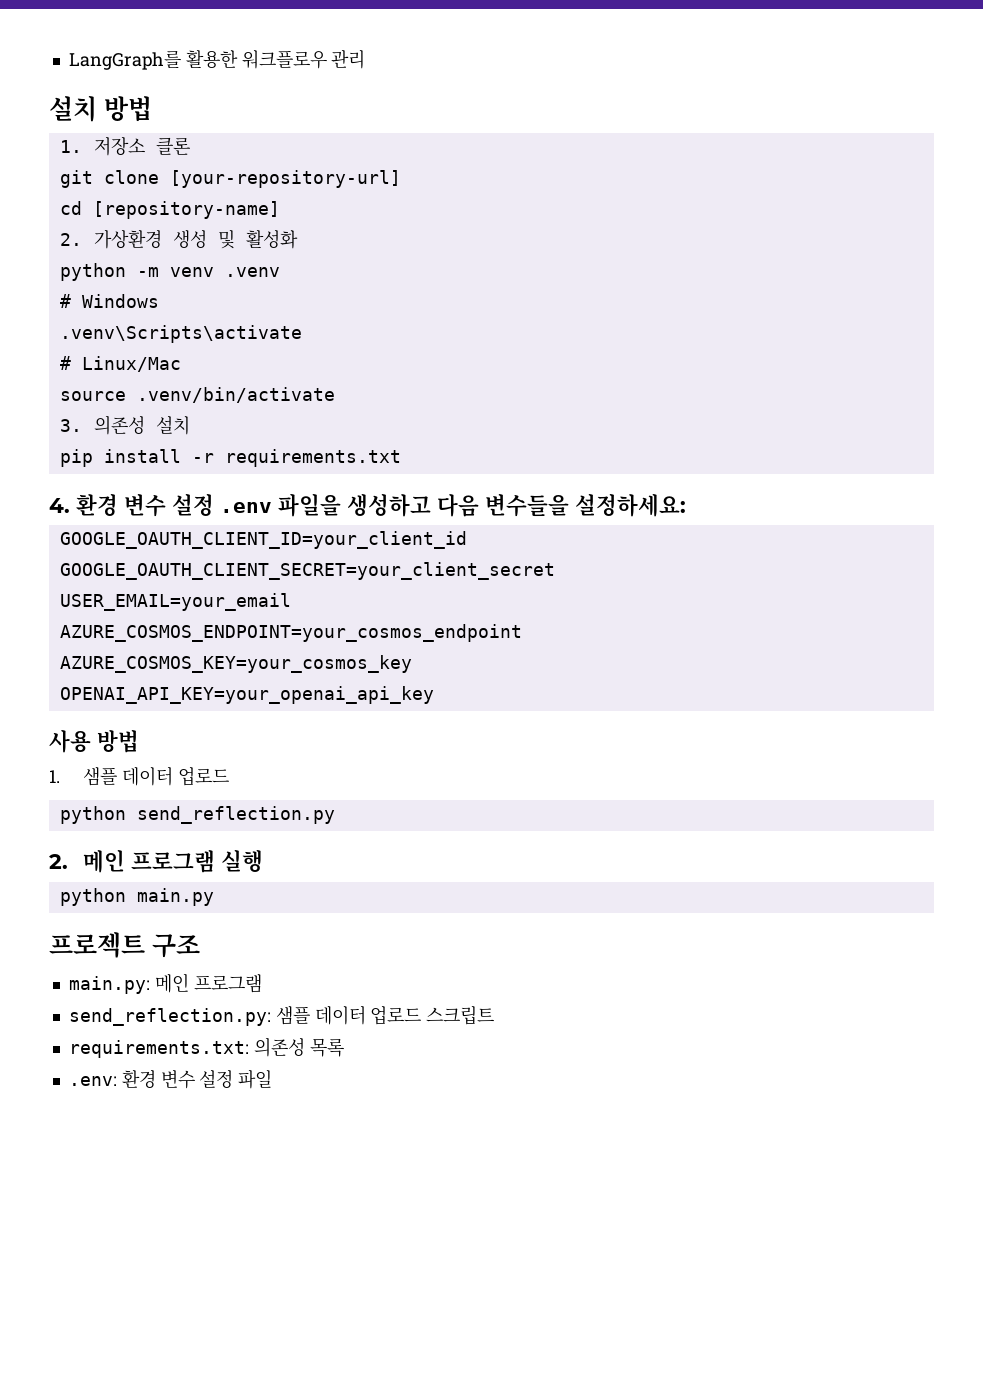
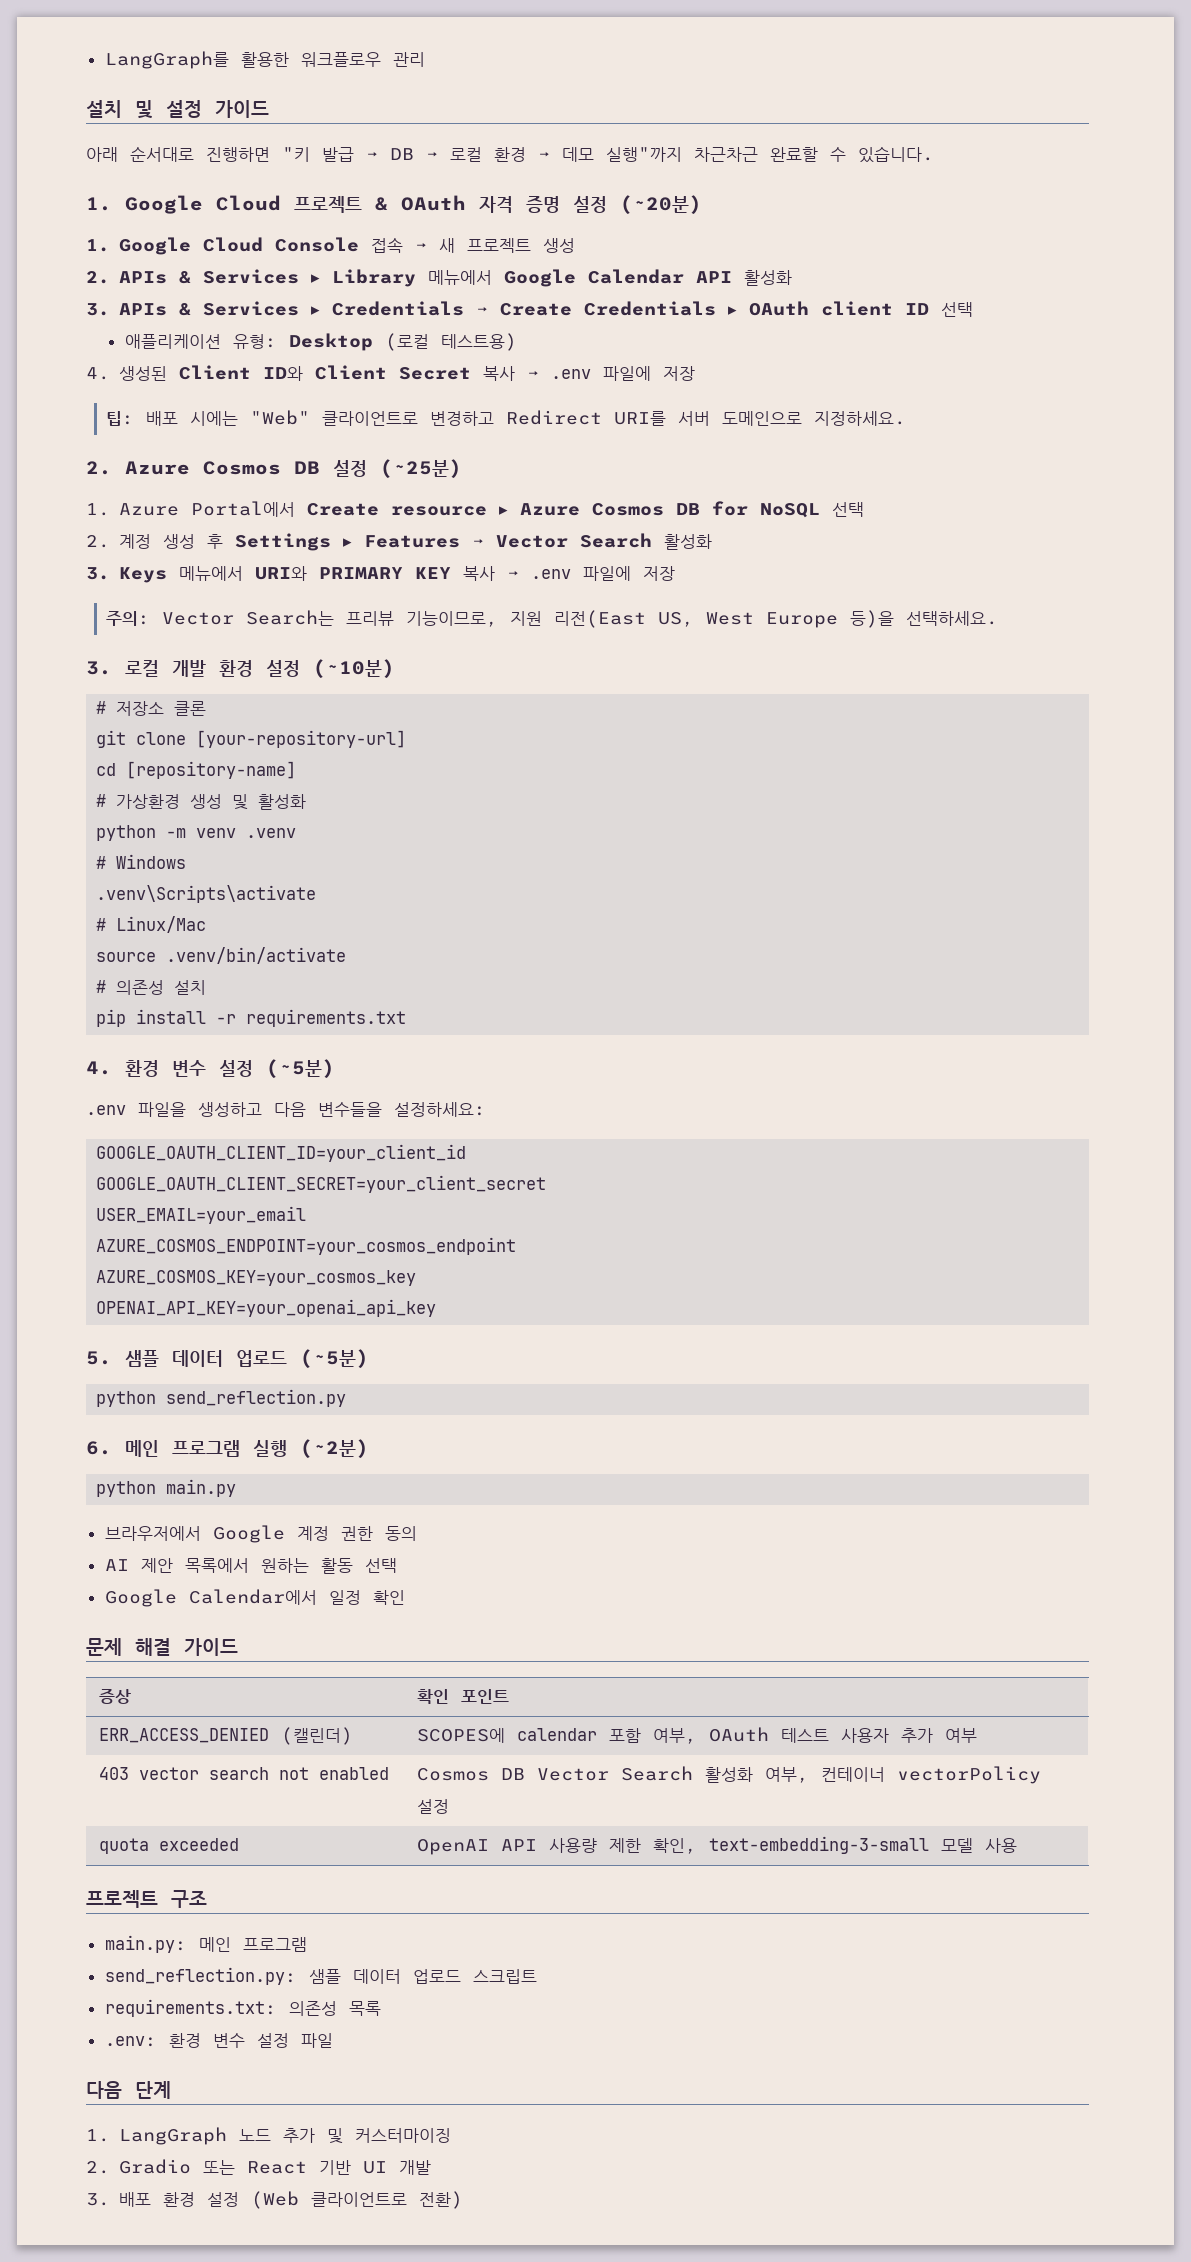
[104,96,152,122] [59,140,82,153] 방법 // 1. -> [135,100,269,119] [86,146,934,163] [86,195,702,214] [86,237,575,255] [86,269,792,287] [86,301,973,317] [124,333,517,351] [86,365,695,381] [106,410,907,426] [86,459,462,478] [86,501,864,518] [86,533,712,551] [86,566,675,583] [106,610,999,628] [86,659,395,678] [96,701,107,714] 및 설정 가이드 // 아래 순서대로 진행하면 "키 발급 → DB → 로컬 환경 → 데모 실행"까지 차근차근 완료할 수 있습니다. // 1. Google Cloud 프로젝트 & OAuth 자격 증명 설정 (~20분) // 1. Google Cloud Console 접속 → 새 프로젝트 생성 // 2. APIs & Services ▸ Library 메뉴에서 Google Calendar API 활성화 // 3. APIs & Services ▸ Credentials → Create Credentials ▸ OAuth client ID 선택 // 애플리케이션 유형: Desktop (로컬 테스트용) // 4. 생성된 Client ID와 Client Secret 복사 → .env 파일에 저장 // 팁: 배포 시에는 "Web" 클라이언트로 변경하고 Redirect URI를 서버 도메인으로 지정하세요. // 2. Azure Cosmos DB 설정 (~25분) // 1. Azure Portal에서 Create resource ▸ Azure Cosmos DB for NoSQL 선택 // 2. 계정 생성 후 Settings ▸ Features → Vector Search 활성화 // 3. Keys 메뉴에서 URI와 PRIMARY KEY 복사 → .env 파일에 저장 // 주의: Vector Search는 프리뷰 기능이므로, 지원 리전(East US, West Europe 등)을 선택하세요. // 3. 로컬 개발 환경 설정 (~10분) // #
[59,233,82,246] 2. -> [96,794,107,807] #
[59,419,82,432] 3. -> [96,980,107,993] #
(214, 505) none -> [266,1059,335,1078] (~5분) //
[49,730,139,753] [49,766,229,786] 사용 방법 // 1. 샘플 데이터 업로드 -> [86,1349,369,1368] 5. 샘플 데이터 업로드 (~5분)
[49,854,68,869] 2. -> [86,1441,112,1455] 6.
(264, 861) none -> [300,1439,369,1458] (~2분)
(214, 897) none -> [104,1525,417,1543] [104,1558,397,1574] [104,1589,405,1607] [86,1638,238,1656] [98,1689,131,1704] [416,1689,509,1704] [98,1727,353,1745] [416,1727,977,1744] [98,1767,389,1780] [416,1766,1041,1784] [416,1799,449,1814] [98,1838,239,1854] [416,1836,1017,1855] // 브라우저에서 Google 계정 권한 동의 // AI 제안 목록에서 원하는 활동 선택 // Google Calendar에서 일정 확인 // 문제 해결 가이드 // 증상 | 확인 포인트 // ERR_ACCESS_DENIED (캘린더) | SCOPES에 calendar 포함 여부, OAuth 테스트 사용자 추가 여부 // 403 vector search not enabled | Cosmos DB Vector Search 활성화 여부, 컨테이너 vectorPolicy 설정 // quota exceeded | OpenAI API 사용량 제한 확인, text-embedding-3-small 모델 사용
(273, 1079) none -> [86,2081,171,2099] [86,2127,451,2145] [86,2159,431,2175] [86,2191,463,2209] // 다음 단계 // 1. LangGraph 노드 추가 및 커스터마이징 // 2. Gradio 또는 React 기반 UI 개발 // 3. 배포 환경 설정 (Web 클라이언트로 전환)

